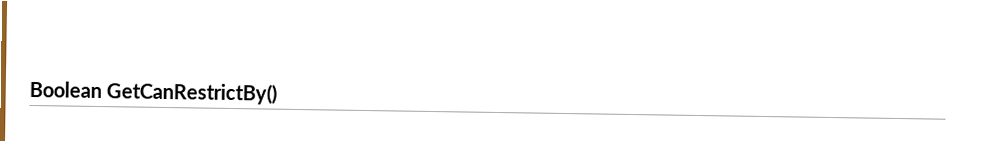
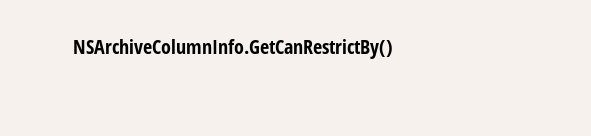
[29,80,278,105] Boolean GetCanRestrictBy() -> [73,39,393,59] NSArchiveColumnInfo.GetCanRestrictBy()

